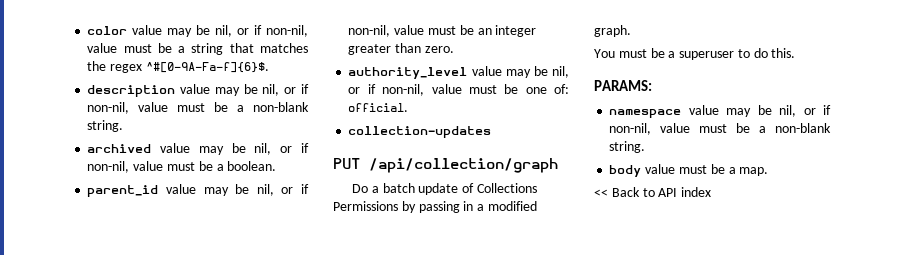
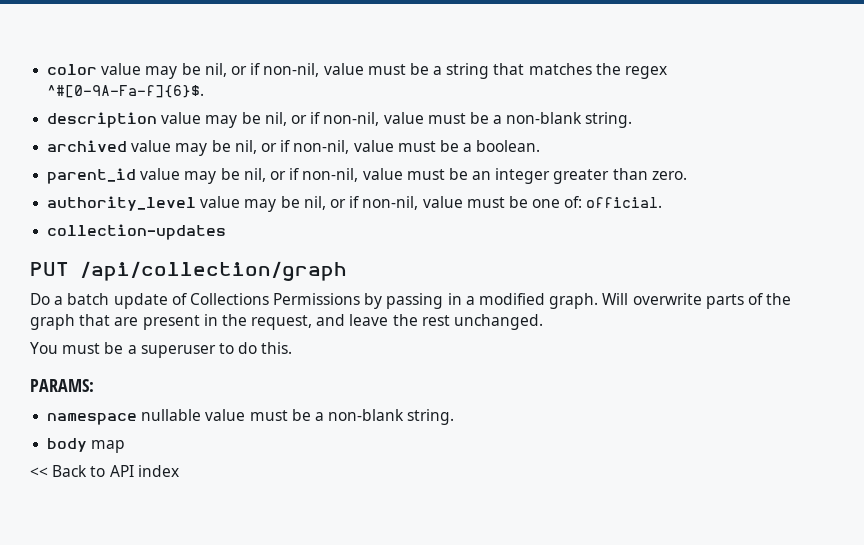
(631, 31) none -> [602,293,792,309] [30,314,544,330] Will overwrite parts of the graph that are present in the request, and leave the rest unchanged.
[688,105,831,117] [609,123,652,135] value may be nil, or if non-nil, -> [141,409,202,421] nullable
[645,164,769,176] value must be a map. -> [91,440,126,453] map

